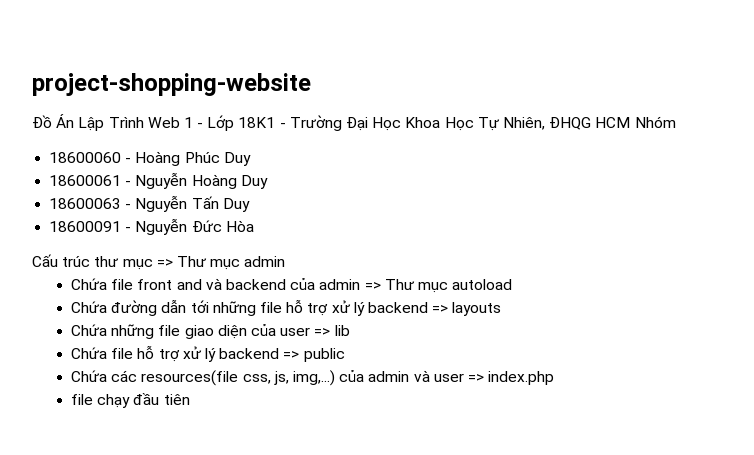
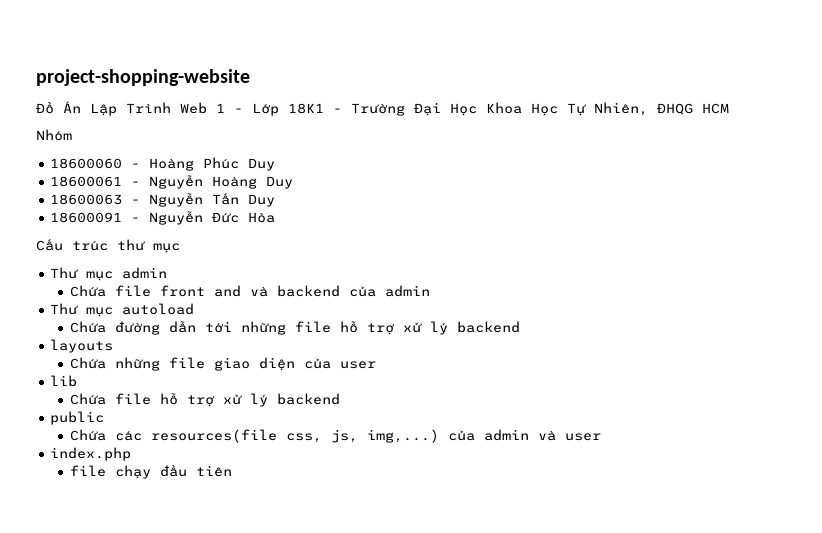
(631, 122) none -> (729, 108) //
[156,259,173,267] => -> (180, 248) //
[364,282,381,290] => -> (430, 291) //
[432,305,449,313] => -> (520, 327) //
[314,328,331,336] => -> (376, 365) //
[283,351,300,359] => -> (340, 399) //
[467,374,484,382] => -> (601, 437) //

